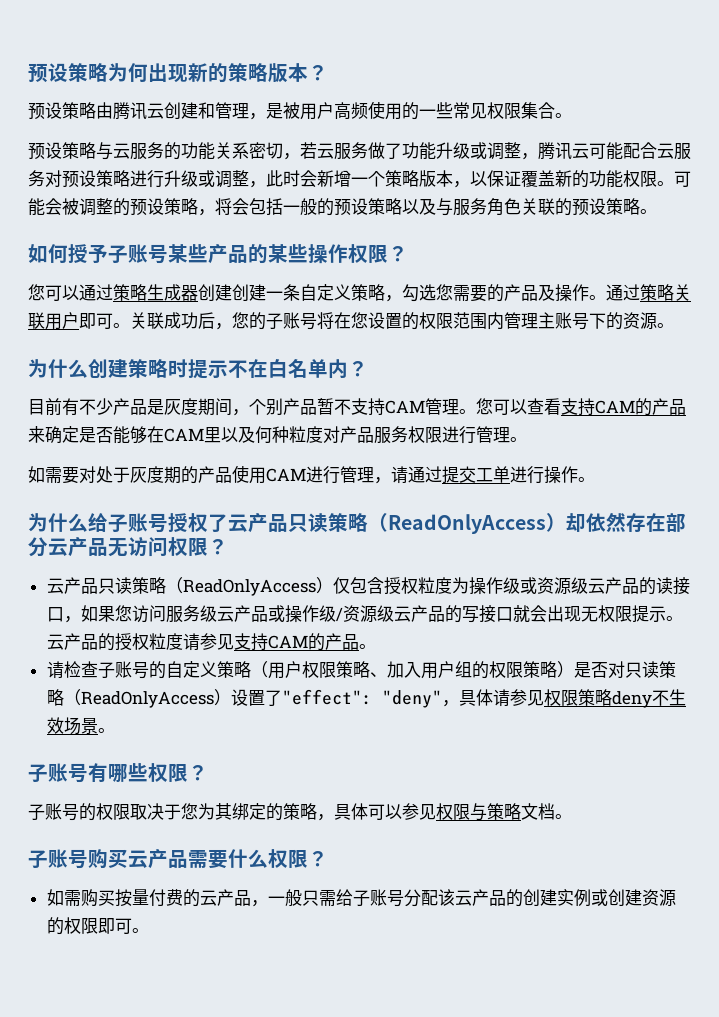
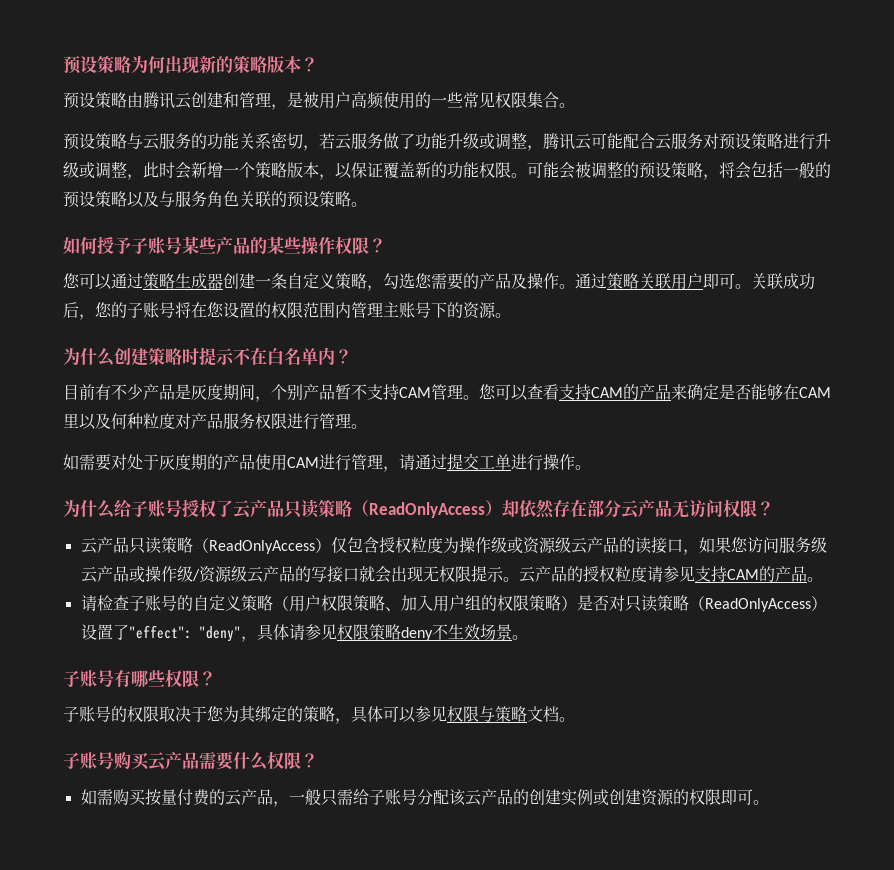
[232,284,266,302] 创建 -> (255, 281) none

